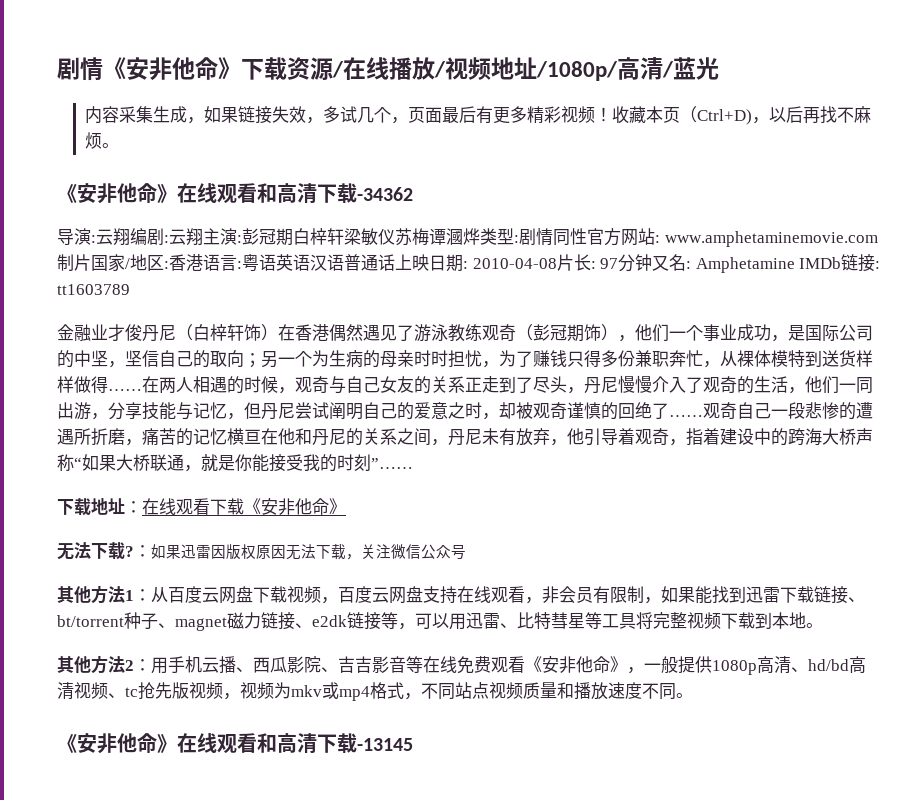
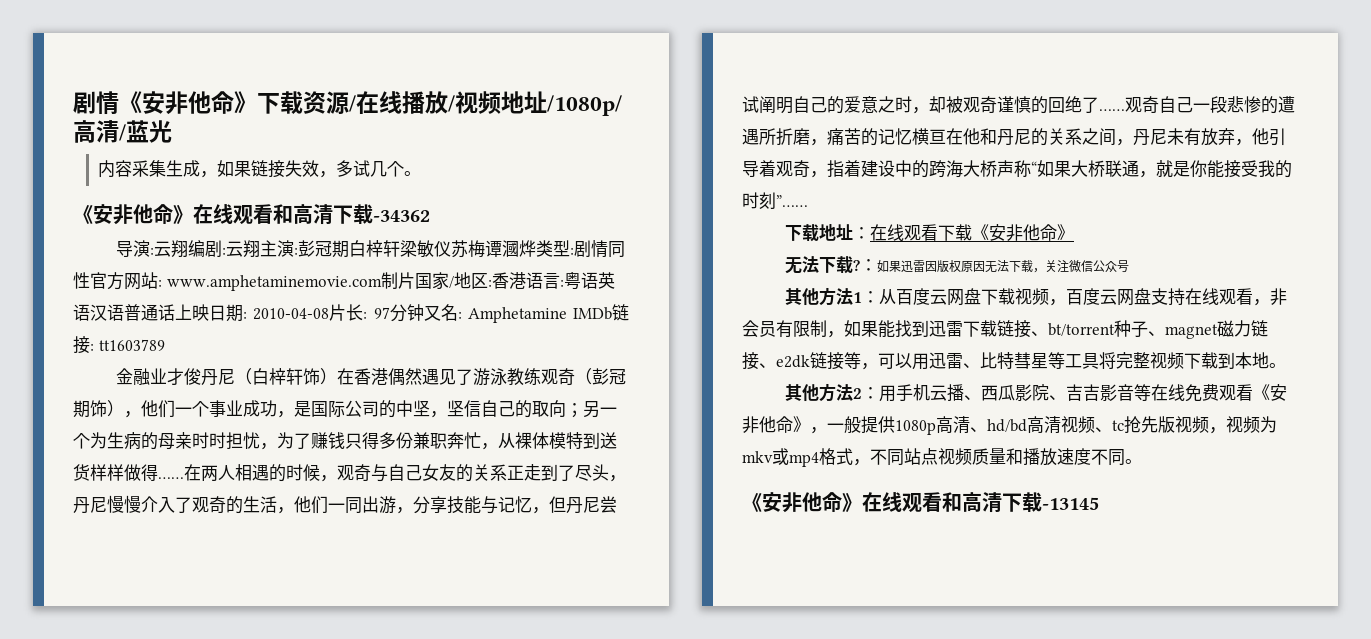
[391,106,872,125] [85,132,103,149] ，页面最后有更多精彩视频！收藏本页（Ctrl+D)，以后再找不麻烦 -> (405, 169) none

